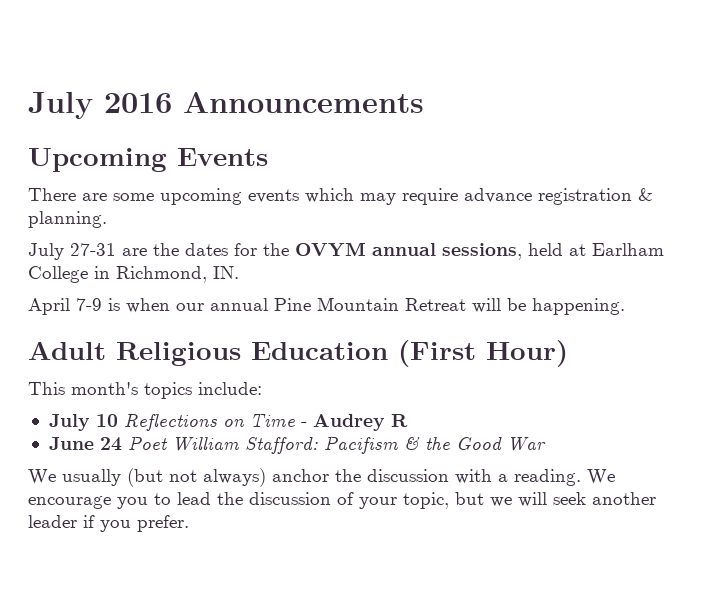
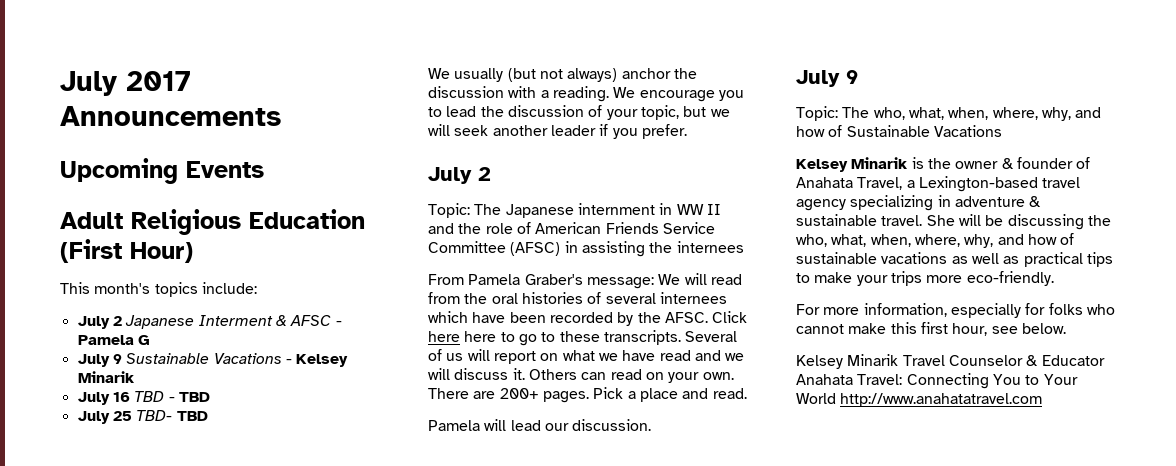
[28,92,172,119] July 2016 -> [60,71,191,96] July 2017
[28,188,653,205] [28,211,107,228] [28,242,664,260] [28,266,239,283] [28,297,625,315] // There are some upcoming events which may require advance registration & planning. // July 27-31 are the dates for the OVYM annual sessions, held at Earlham College in Richmond, IN. // April 7-9 is when our annual Pine Mountain Retreat will be happening. -> (264, 169) none
[95,413,408,431] [48,436,546,454] 10 Reflections on Time - Audrey R // June 24 Poet William Stafford: Pacifism & the Good War -> [112,315,342,329] [77,335,150,345] [77,353,349,367] [77,371,135,383] [77,391,210,405] [77,410,208,424] 2 Japanese Interment & AFSC - Pamela G // July 9 Sustainable Vacations - Kelsey Minarik // July 16 TBD - TBD // July 25 TBD- TBD
(189, 523) none -> [428,167,491,184] [428,203,721,218] [428,222,715,234] [428,241,744,257] [428,273,742,289] [428,292,727,304] [428,311,748,326] [428,330,738,346] [428,349,745,364] [428,368,734,383] [428,387,747,403] [428,419,652,431] [796,70,858,87] [796,106,1102,121] [796,125,1002,137] [796,157,1091,172] [796,176,1081,192] [796,195,1042,211] [796,214,1111,230] [796,233,1075,248] [796,252,1113,267] [796,271,1054,286] [796,303,1115,318] [796,322,1066,336] [796,354,1105,369] [796,373,1078,389] [796,393,1043,407] // July 2 // Topic: The Japanese internment in WW II and the role of American Friends Service Committee (AFSC) in assisting the internees // From Pamela Graber's message: We will read from the oral histories of several internees which have been recorded by the AFSC. Click here here to go to these transcripts. Several of us will report on what we have read and we will discuss it. Others can read on your own. There are 200+ pages. Pick a place and read. // Pamela will lead our discussion. // July 9 // Topic: The who, what, when, where, why, and how of Sustainable Vacations // Kelsey Minarik is the owner & founder of Anahata Travel, a Lexington-based travel agency specializing in adventure & sustainable travel. She will be discussing the who, what, when, where, why, and how of sustainable vacations as well as practical tips to make your trips more eco-friendly. // For more information, especially for folks who cannot make this first hour, see below. // Kelsey Minarik Travel Counselor & Educator Anahata Travel: Connecting You to Your World http://www.anahatatravel.com

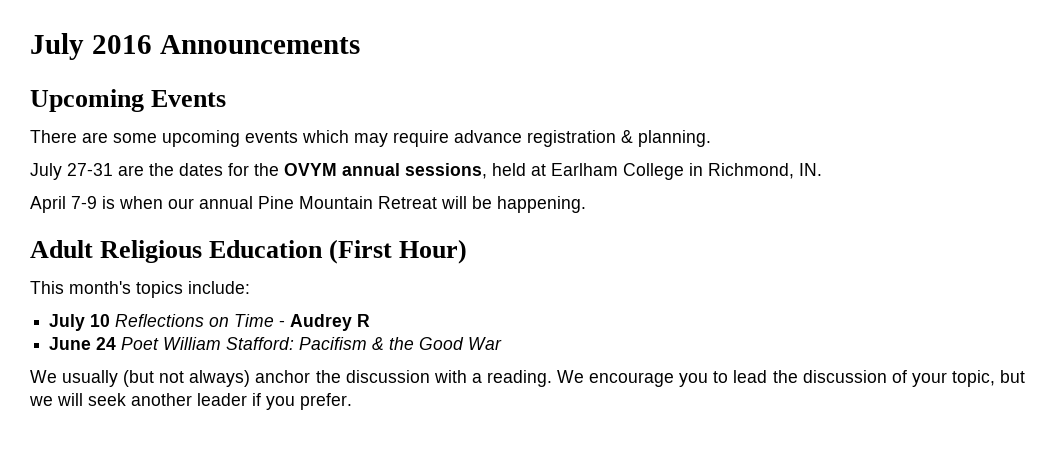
[60,71,191,96] July 2017 -> [30,33,152,60] July 2016
(264, 169) none -> [30,130,711,147] [30,163,822,180] [30,196,586,213] // There are some upcoming events which may require advance registration & planning. // July 27-31 are the dates for the OVYM annual sessions, held at Earlham College in Richmond, IN. // April 7-9 is when our annual Pine Mountain Retreat will be happening.
[112,315,342,329] [77,335,150,345] [77,353,349,367] [77,371,135,383] [77,391,210,405] [77,410,208,424] 2 Japanese Interment & AFSC - Pamela G // July 9 Sustainable Vacations - Kelsey Minarik // July 16 TBD - TBD // July 25 TBD- TBD -> [90,314,371,331] [49,337,503,350] 10 Reflections on Time - Audrey R // June 24 Poet William Stafford: Pacifism & the Good War
[428,167,491,184] [428,203,721,218] [428,222,715,234] [428,241,744,257] [428,273,742,289] [428,292,727,304] [428,311,748,326] [428,330,738,346] [428,349,745,364] [428,368,734,383] [428,387,747,403] [428,419,652,431] [796,70,858,87] [796,106,1102,121] [796,125,1002,137] [796,157,1091,172] [796,176,1081,192] [796,195,1042,211] [796,214,1111,230] [796,233,1075,248] [796,252,1113,267] [796,271,1054,286] [796,303,1115,318] [796,322,1066,336] [796,354,1105,369] [796,373,1078,389] [796,393,1043,407] // July 2 // Topic: The Japanese internment in WW II and the role of American Friends Service Committee (AFSC) in assisting the internees // From Pamela Graber's message: We will read from the oral histories of several internees which have been recorded by the AFSC. Click here here to go to these transcripts. Several of us will report on what we have read and we will discuss it. Others can read on your own. There are 200+ pages. Pick a place and read. // Pamela will lead our discussion. // July 9 // Topic: The who, what, when, where, why, and how of Sustainable Vacations // Kelsey Minarik is the owner & founder of Anahata Travel, a Lexington-based travel agency specializing in adventure & sustainable travel. She will be discussing the who, what, when, where, why, and how of sustainable vacations as well as practical tips to make your trips more eco-friendly. // For more information, especially for folks who cannot make this first hour, see below. // Kelsey Minarik Travel Counselor & Educator Anahata Travel: Connecting You to Your World http://www.anahatatravel.com -> (352, 401) none

